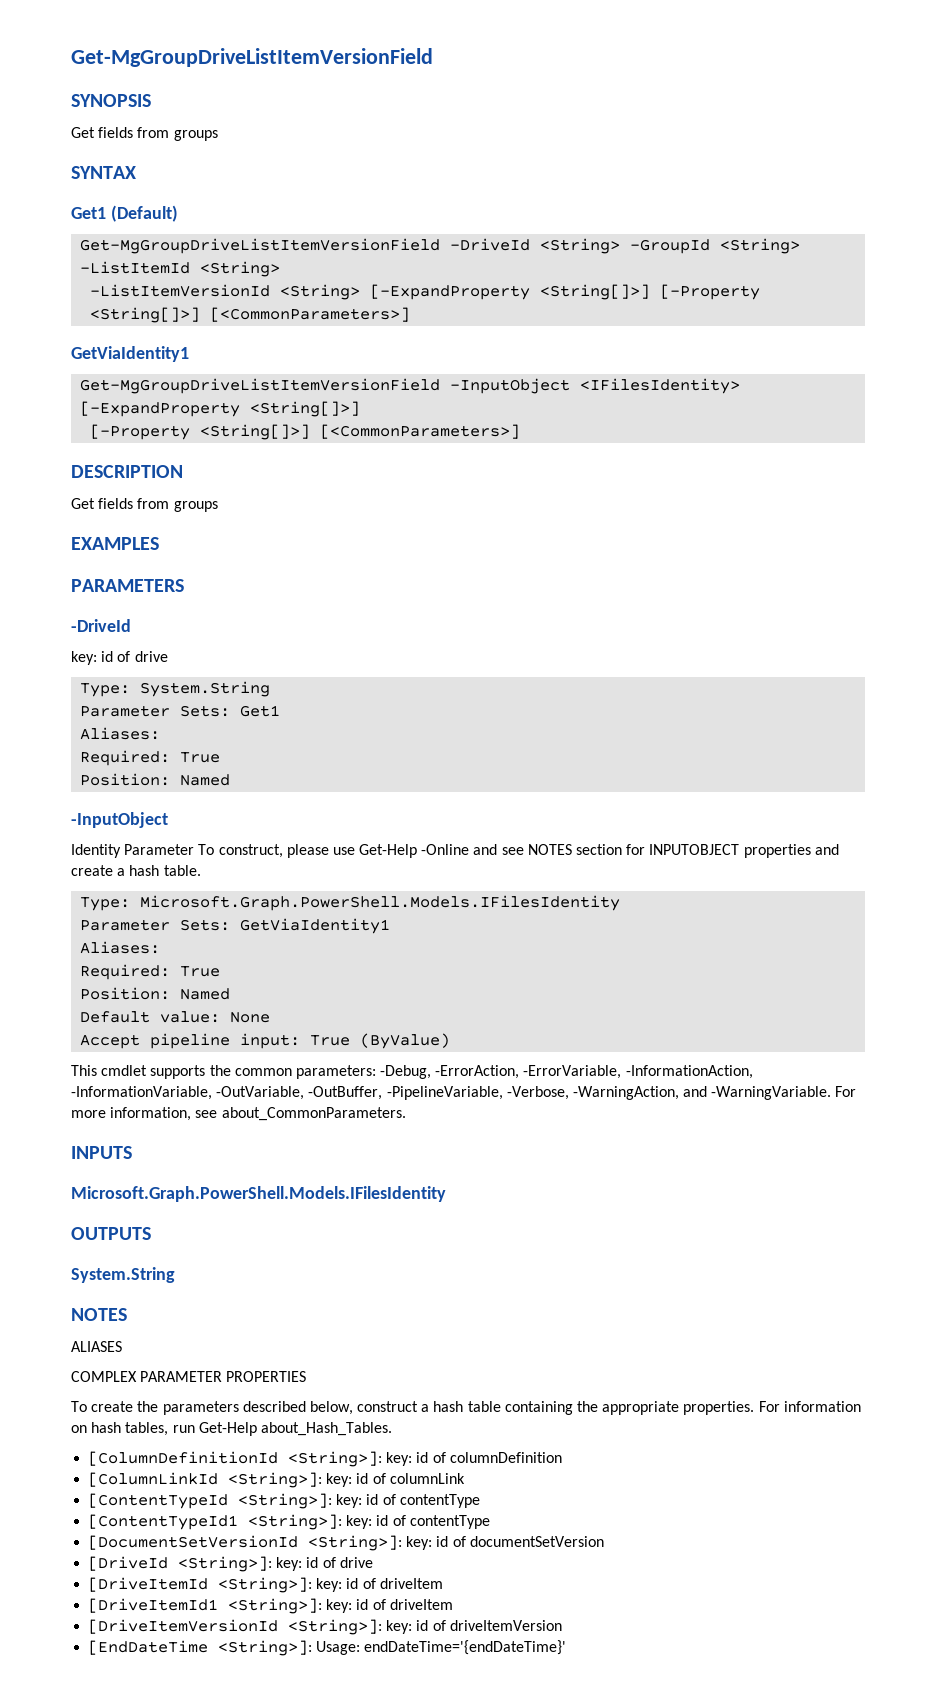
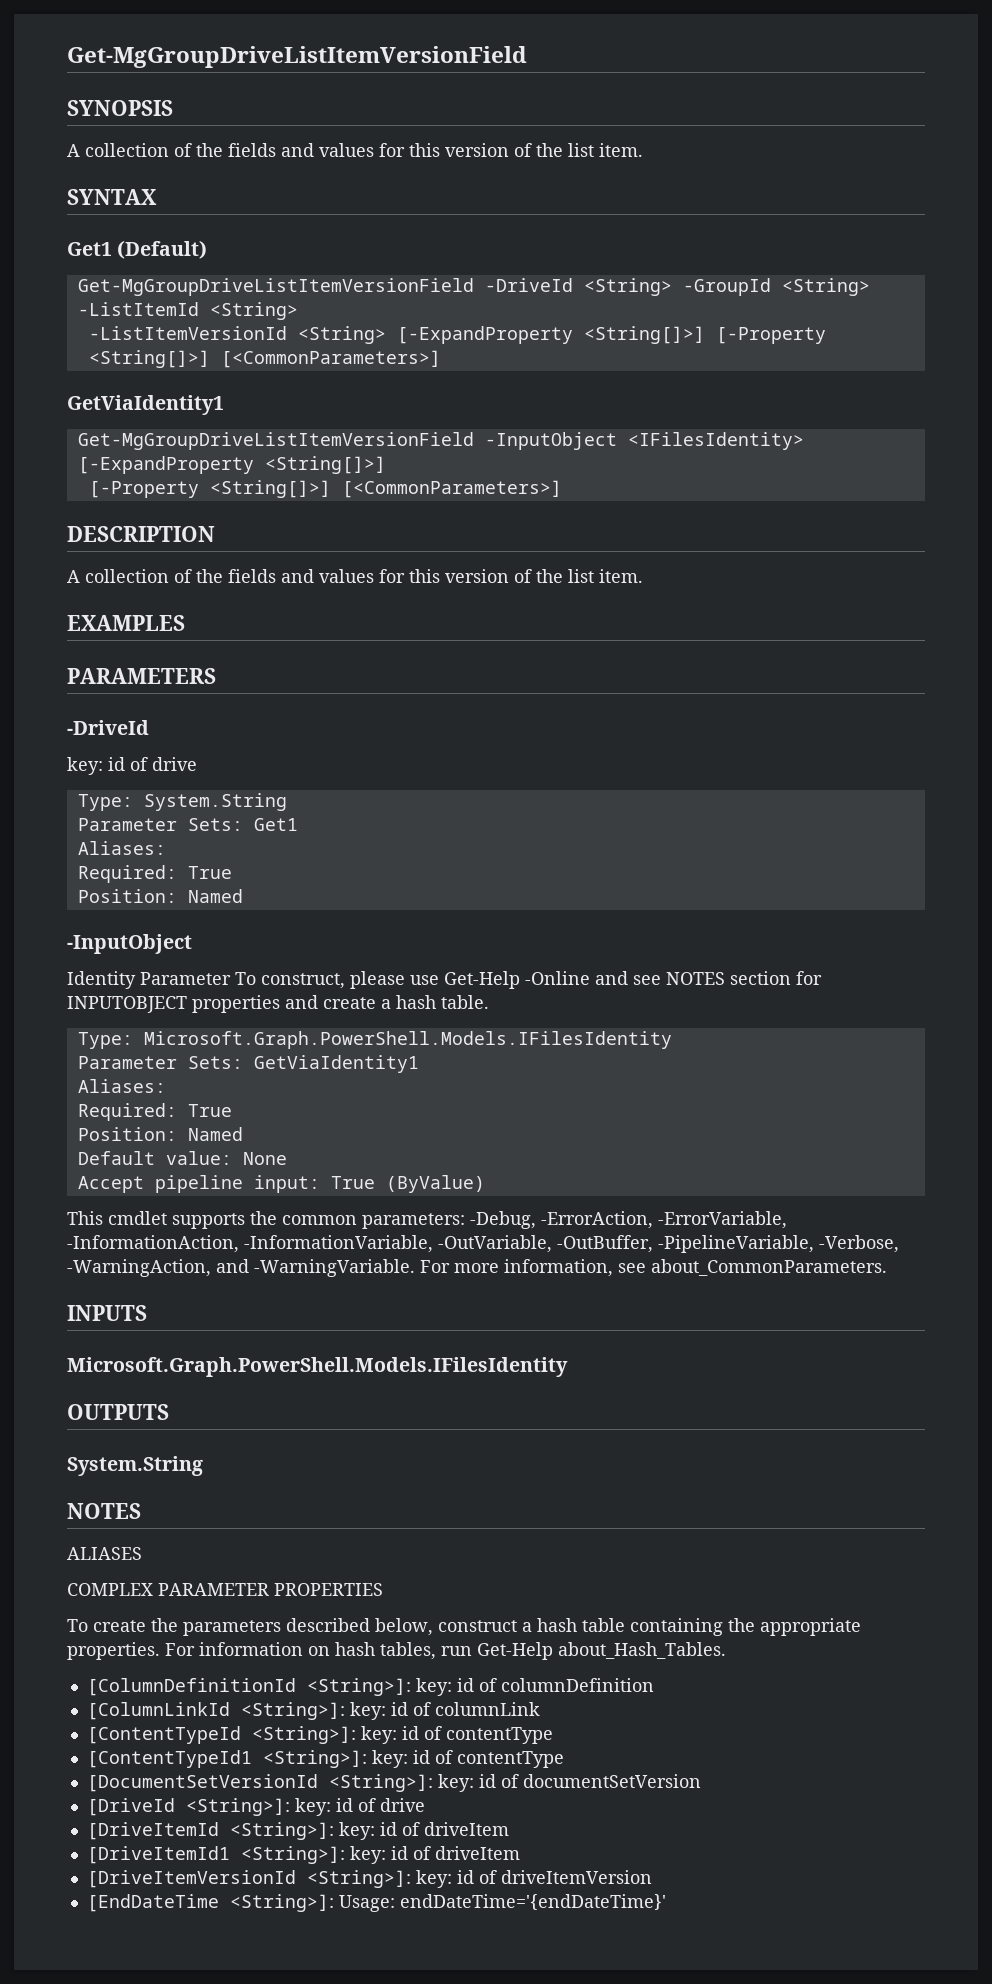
[71,127,218,141] Get fields from groups -> [67,143,643,157] A collection of the fields and values for this version of the list item.
[71,498,218,512] Get fields from groups -> [67,569,643,583] A collection of the fields and values for this version of the list item.

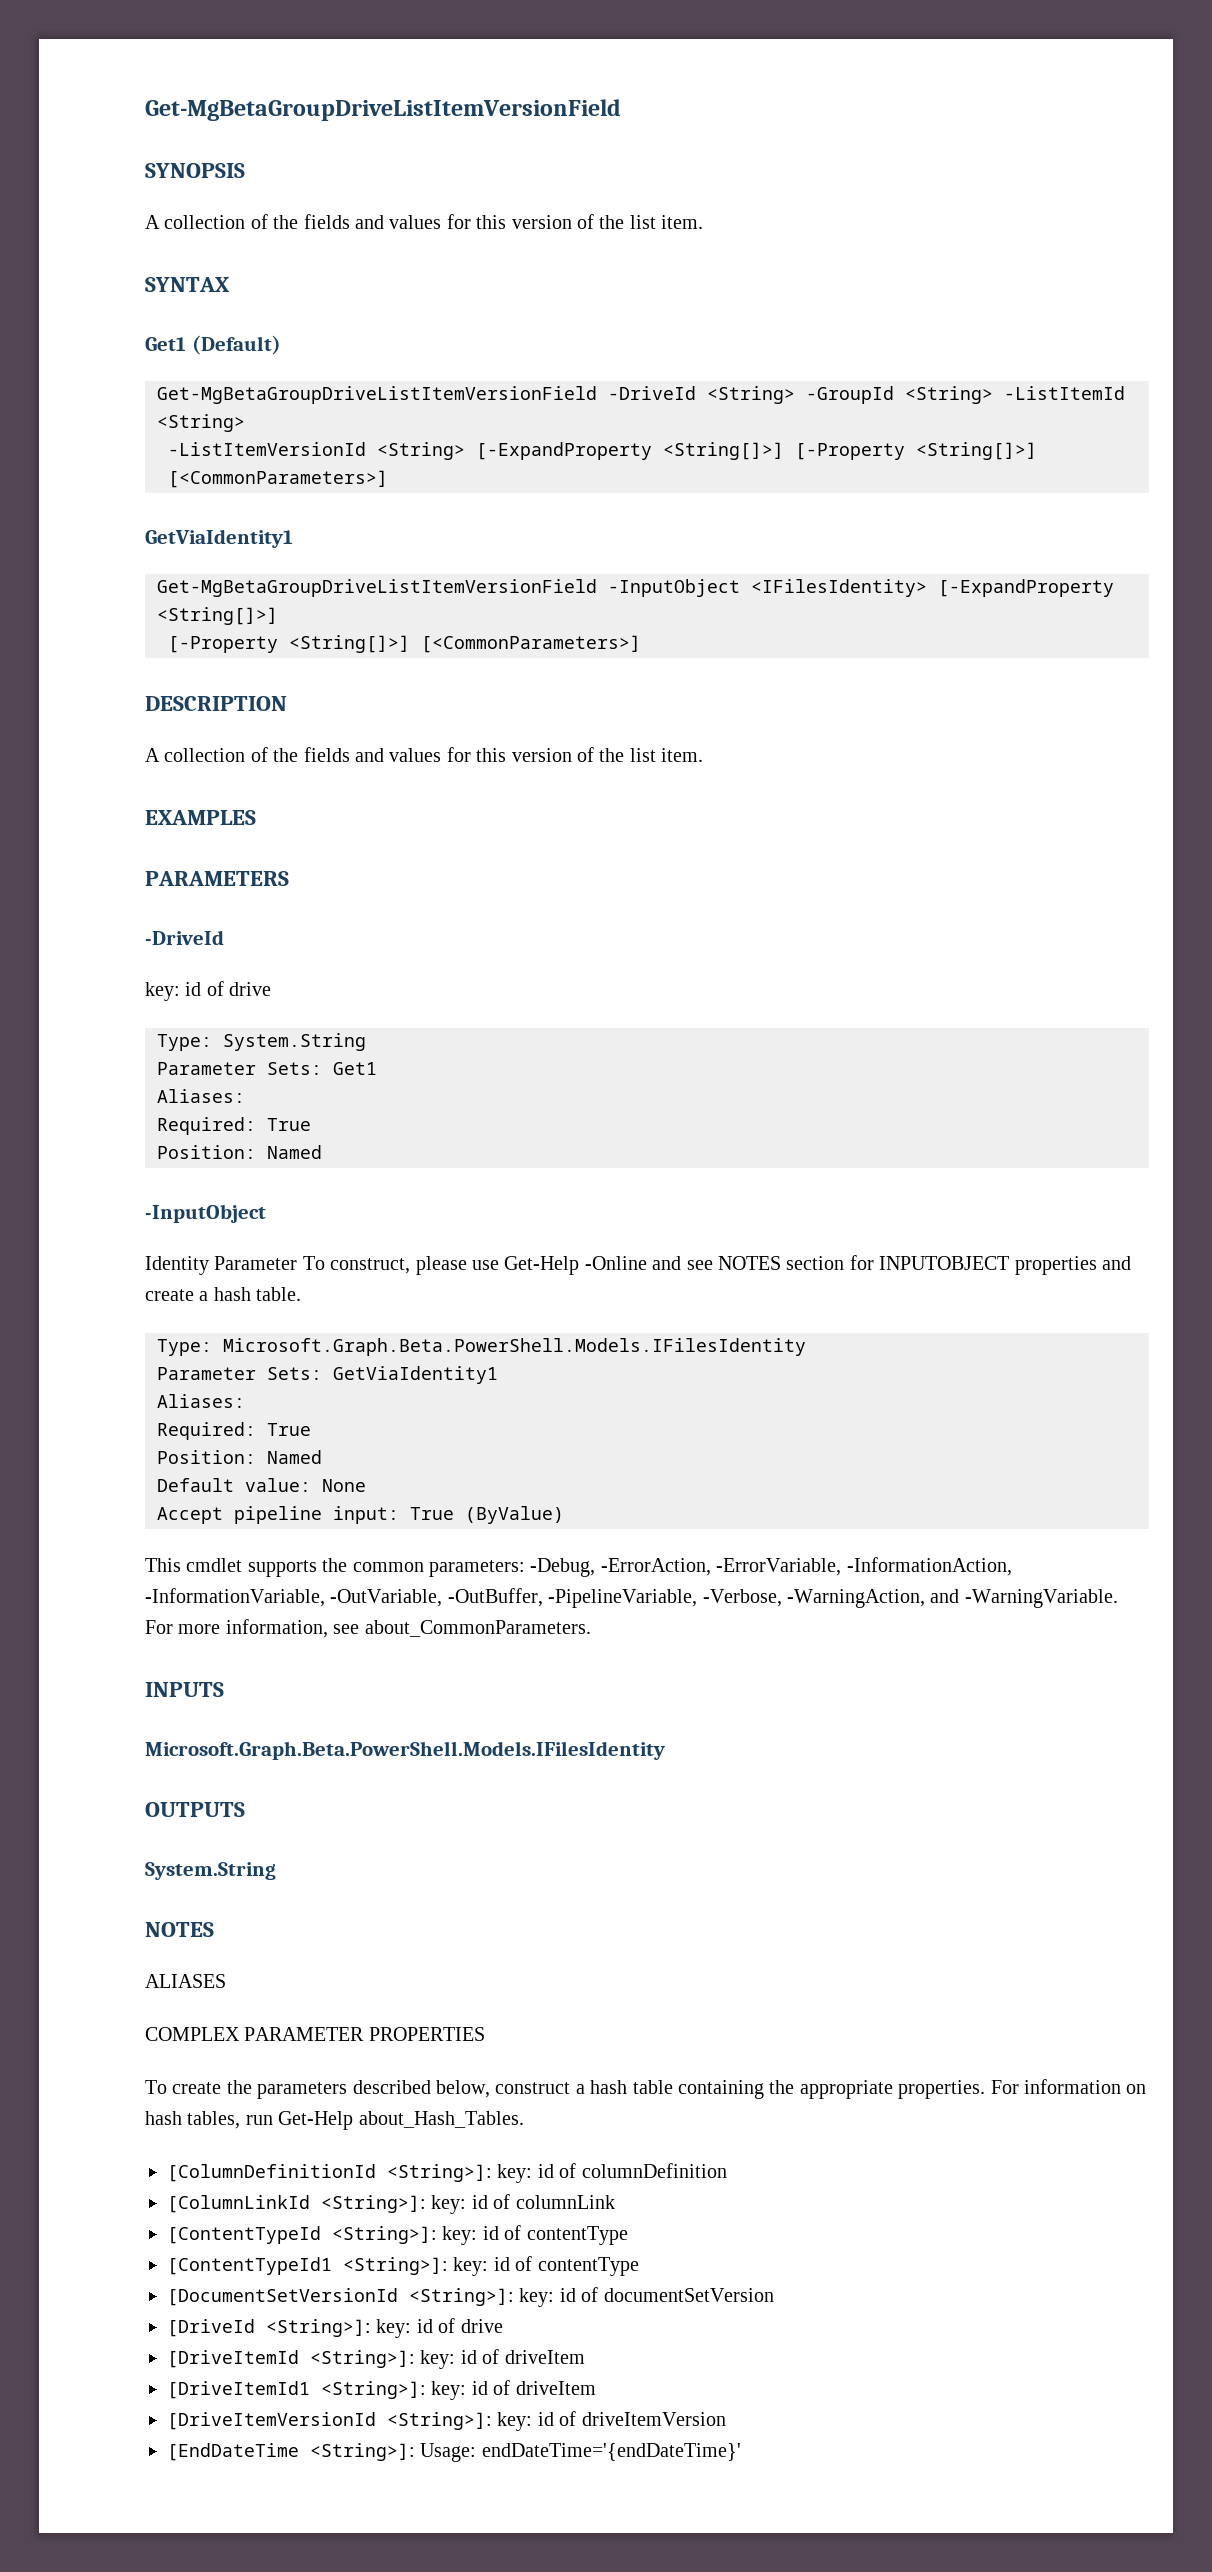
[67,46,527,68] Get-MgGroupDriveListItemVersionField -> [145,99,621,121] Get-MgBetaGroupDriveListItemVersionField
[77,278,474,296] Get-MgGroupDriveListItemVersionField -> [157,386,597,404] Get-MgBetaGroupDriveListItemVersionField
[77,432,474,450] Get-MgGroupDriveListItemVersionField -> [157,579,597,597] Get-MgBetaGroupDriveListItemVersionField
[143,1031,672,1049] Microsoft.Graph.PowerShell.Models.IFilesIdentity -> [223,1338,806,1356] Microsoft.Graph.Beta.PowerShell.Models.IFilesIdentity
[67,1357,568,1377] Microsoft.Graph.PowerShell.Models.IFilesIdentity -> [145,1741,665,1760] Microsoft.Graph.Beta.PowerShell.Models.IFilesIdentity

